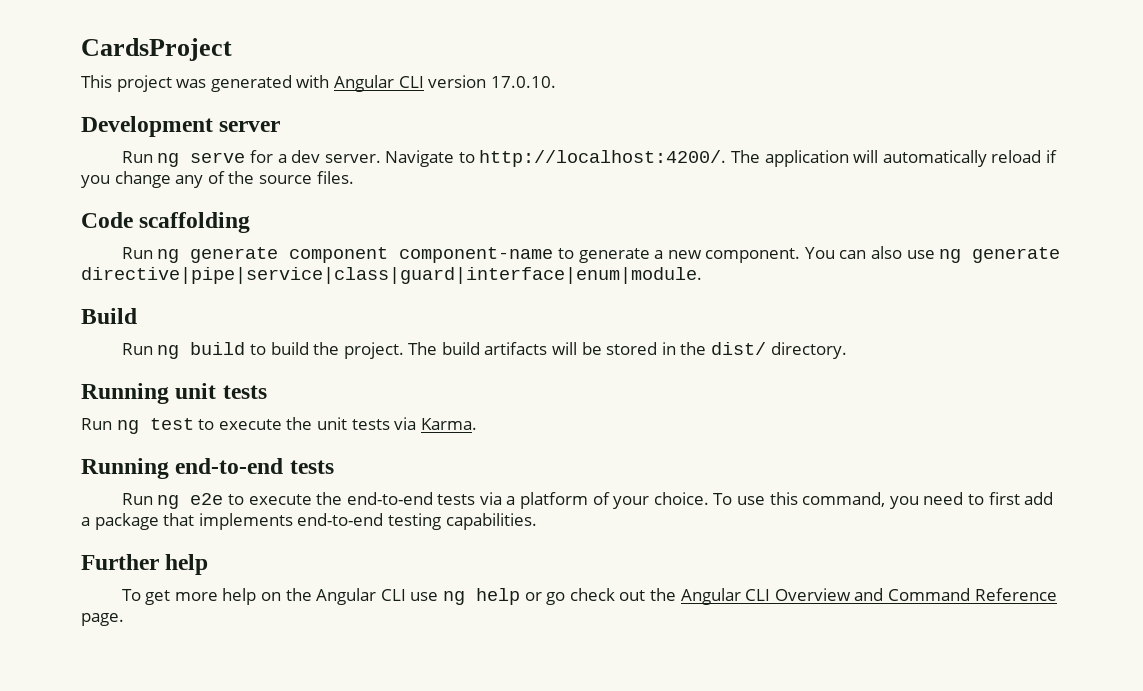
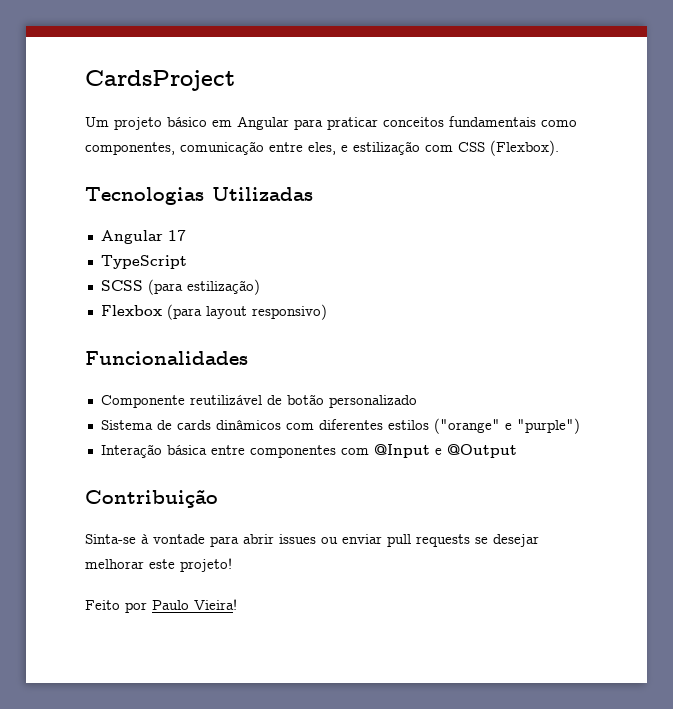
[81,75,556,92] [81,116,281,137] [121,150,1057,167] [81,171,354,188] [81,212,251,233] [121,246,1061,263] [81,267,702,284] [81,308,137,324] [121,342,847,359] [81,383,267,404] [81,417,477,434] [81,458,334,479] [121,492,1054,509] [81,513,537,530] [81,554,209,575] [121,588,1057,605] [81,613,124,626] This project was generated with Angular CLI version 17.0.10. // Development server // Run ng serve for a dev server. Navigate to http://localhost:4200/. The application will automatically reload if you change any of the source files. // Code scaffolding // Run ng generate component component-name to generate a new component. You can also use ng generate directive|pipe|service|class|guard|interface|enum|module. // Build // Run ng build to build the project. The build artifacts will be stored in the dist/ directory. // Running unit tests // Run ng test to execute the unit tests via Karma. // Running end-to-end tests // Run ng e2e to execute the end-to-end tests via a platform of your choice. To use this command, you need to first add a package that implements end-to-end testing capabilities. // Further help // To get more help on the Angular CLI use ng help or go check out the Angular CLI Overview and Command Reference page. -> [85,116,577,130] [85,140,559,156] [85,187,313,205] [100,230,186,244] [100,255,187,269] [100,279,260,295] [100,304,327,320] [85,351,248,365] [100,394,417,408] [100,418,580,434] [100,444,517,458] [85,489,218,508] [85,534,539,547] [85,558,232,572] [85,599,237,613] Um projeto básico em Angular para praticar conceitos fundamentais como componentes, comunicação entre eles, e estilização com CSS (Flexbox). // Tecnologias Utilizadas // Angular 17 // TypeScript // SCSS (para estilização) // Flexbox (para layout responsivo) // Funcionalidades // Componente reutilizável de botão personalizado // Sistema de cards dinâmicos com diferentes estilos ("orange" e "purple") // Interação básica entre componentes com @Input e @Output // Contribuição // Sinta-se à vontade para abrir issues ou enviar pull requests se desejar melhorar este projeto! // Feito por Paulo Vieira!

